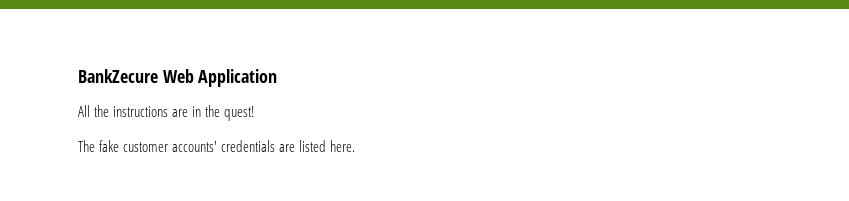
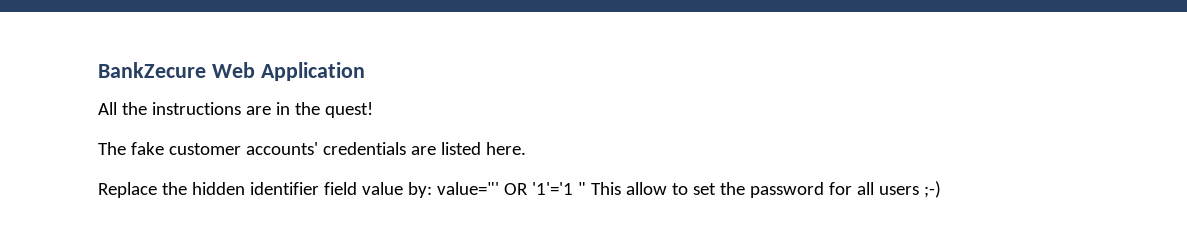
(356, 146) none -> [98,181,941,198] // Replace the hidden identifier field value by: value="' OR '1'='1 " This allow to set the password for all users ;-)

